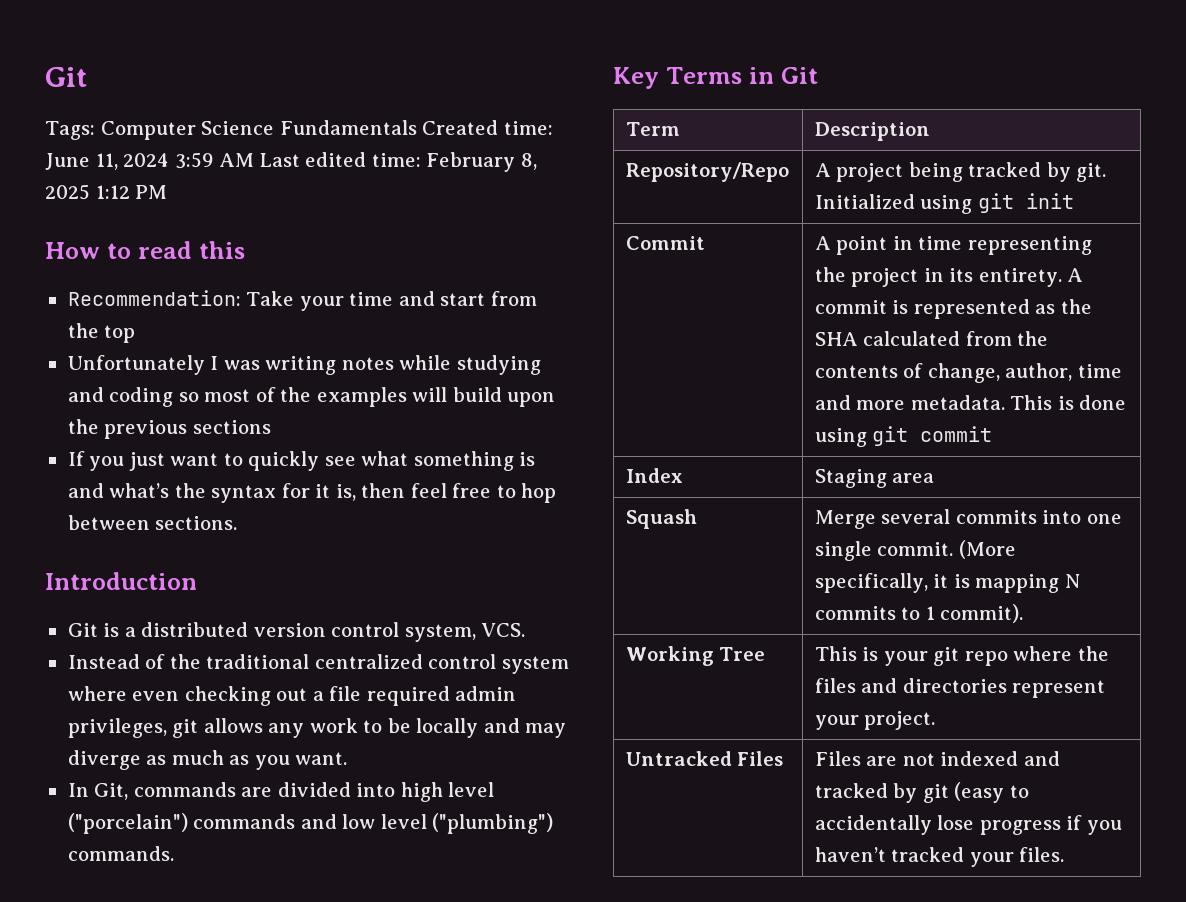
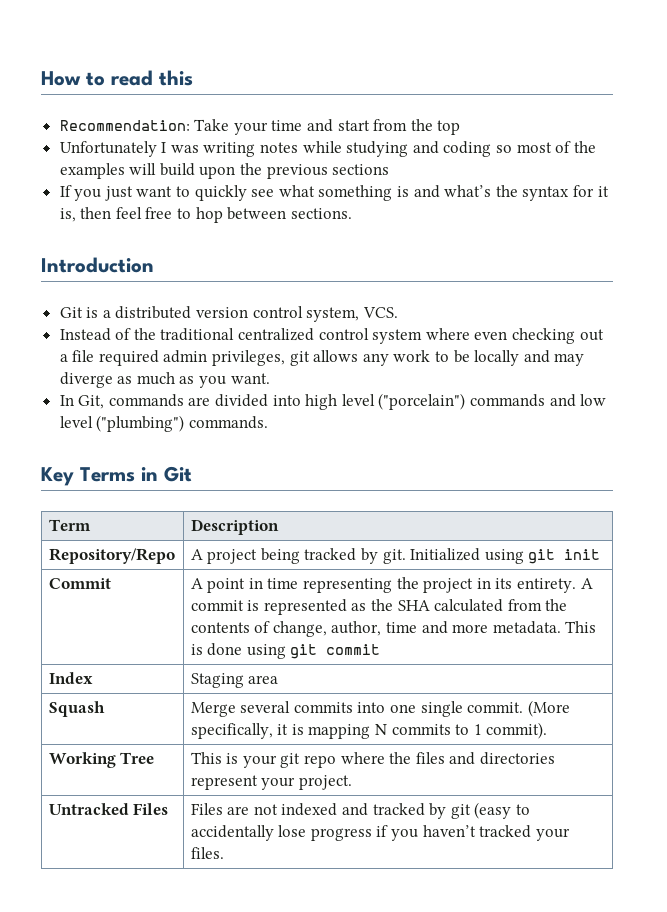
[45,67,87,87] [45,120,553,140] [45,152,537,172] [45,184,168,200] Git // Tags: Computer Science Fundamentals Created time: June 11, 2024 3:59 AM Last edited time: February 8, 2025 1:12 PM // -> (41, 78) none

